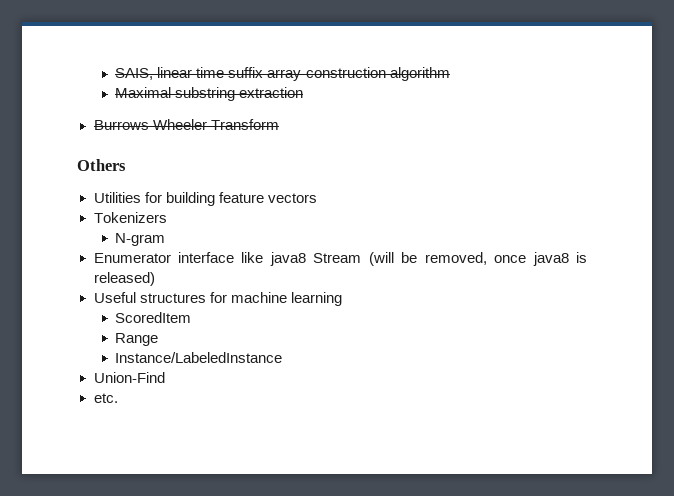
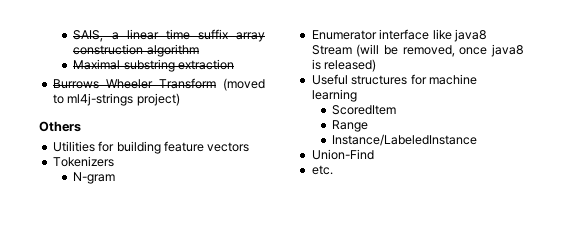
(154, 74) none -> [111,32,119,40] a
(279, 124) none -> [223,78,265,91] [52,93,180,106] (moved to ml4j-strings project)

